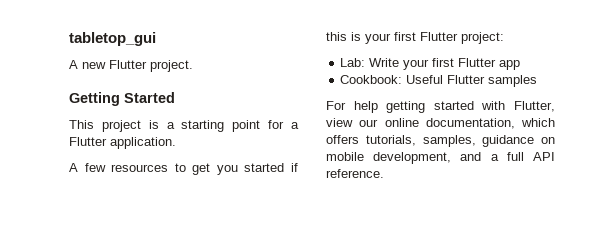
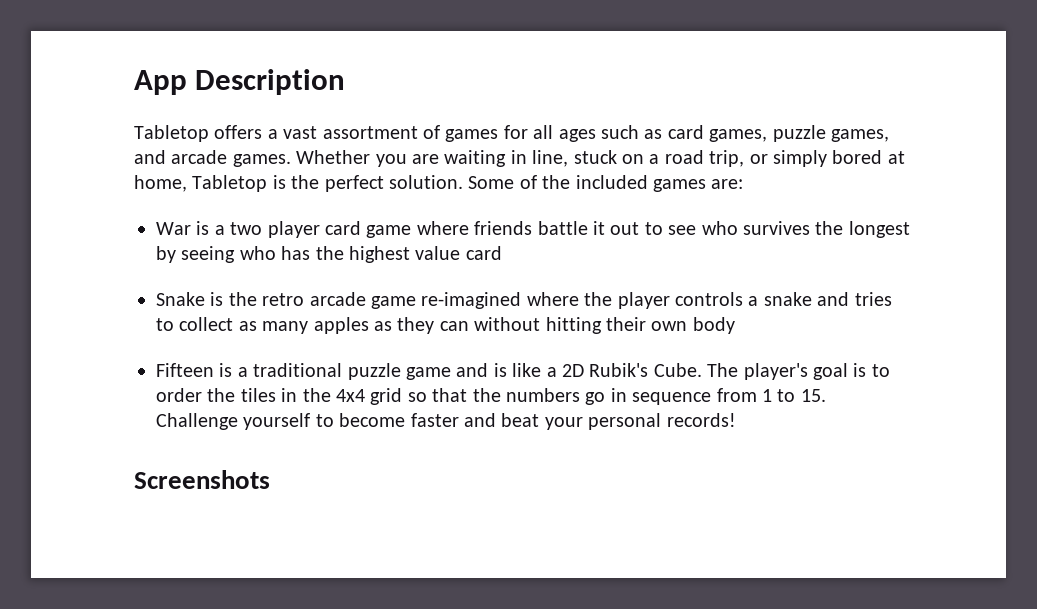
[69,32,156,46] [69,60,193,72] [69,92,175,106] [69,120,299,132] [69,137,176,149] [69,163,298,175] [326,32,504,44] [340,58,521,70] [340,75,538,87] [326,101,555,113] [326,118,555,129] [326,135,555,147] [326,152,555,164] [326,169,384,178] tabletop_gui // A new Flutter project. // Getting Started // This project is a starting point for a Flutter application. // A few resources to get you started if this is your first Flutter project: // Lab: Write your first Flutter app // Cookbook: Useful Flutter samples // For help getting started with Flutter, view our online documentation, which offers tutorials, samples, guidance on mobile development, and a full API reference. -> [134,69,346,95] [134,125,889,142] [134,150,905,167] [134,175,744,192] [156,221,910,238] [156,246,502,263] [156,292,892,309] [156,317,735,334] [156,363,890,380] [156,388,826,405] [156,413,736,430] [134,470,270,489] App Description // Tabletop offers a vast assortment of games for all ages such as card games, puzzle games, and arcade games. Whether you are waiting in line, stuck on a road trip, or simply bored at home, Tabletop is the perfect solution. Some of the included games are: // War is a two player card game where friends battle it out to see who survives the longest by seeing who has the highest value card // Snake is the retro arcade game re-imagined where the player controls a snake and tries to collect as many apples as they can without hitting their own body // Fifteen is a traditional puzzle game and is like a 2D Rubik's Cube. The player's goal is to order the tiles in the 4x4 grid so that the numbers go in sequence from 1 to 15. Challenge yourself to become faster and beat your personal records! // Screenshots

